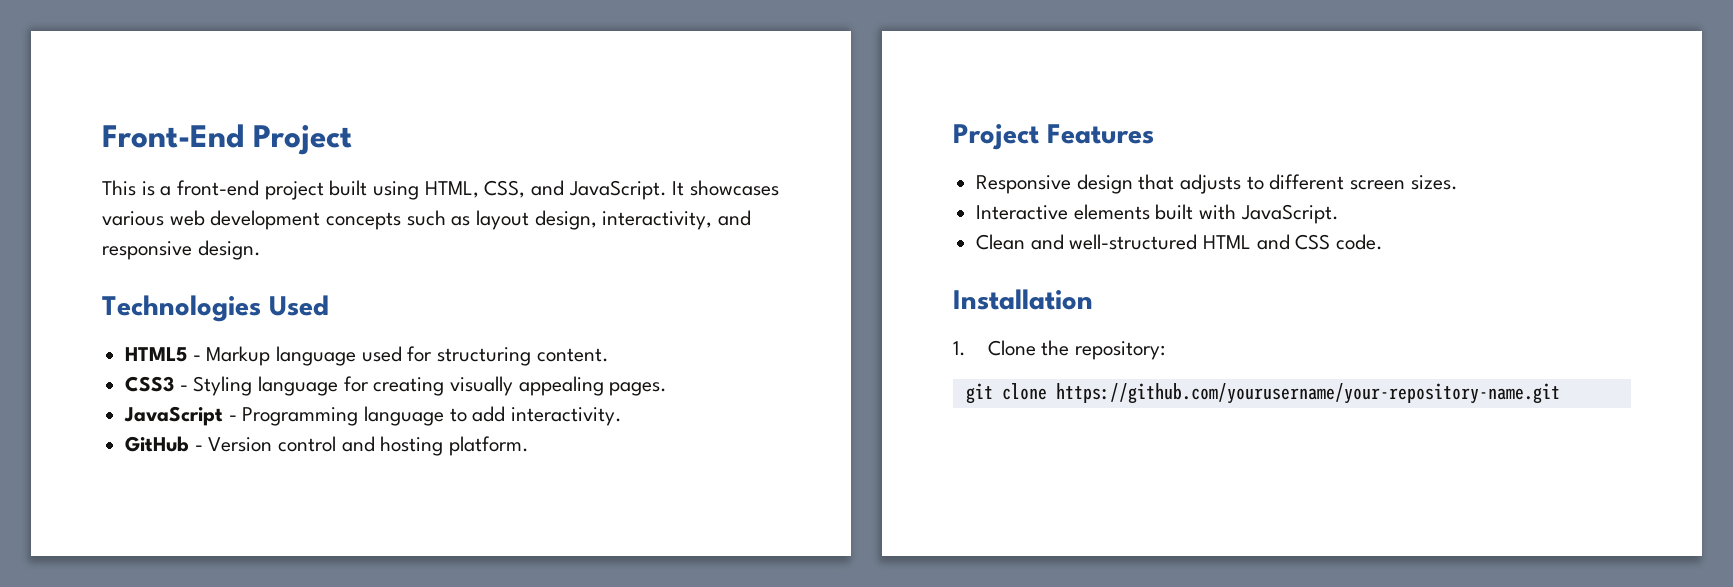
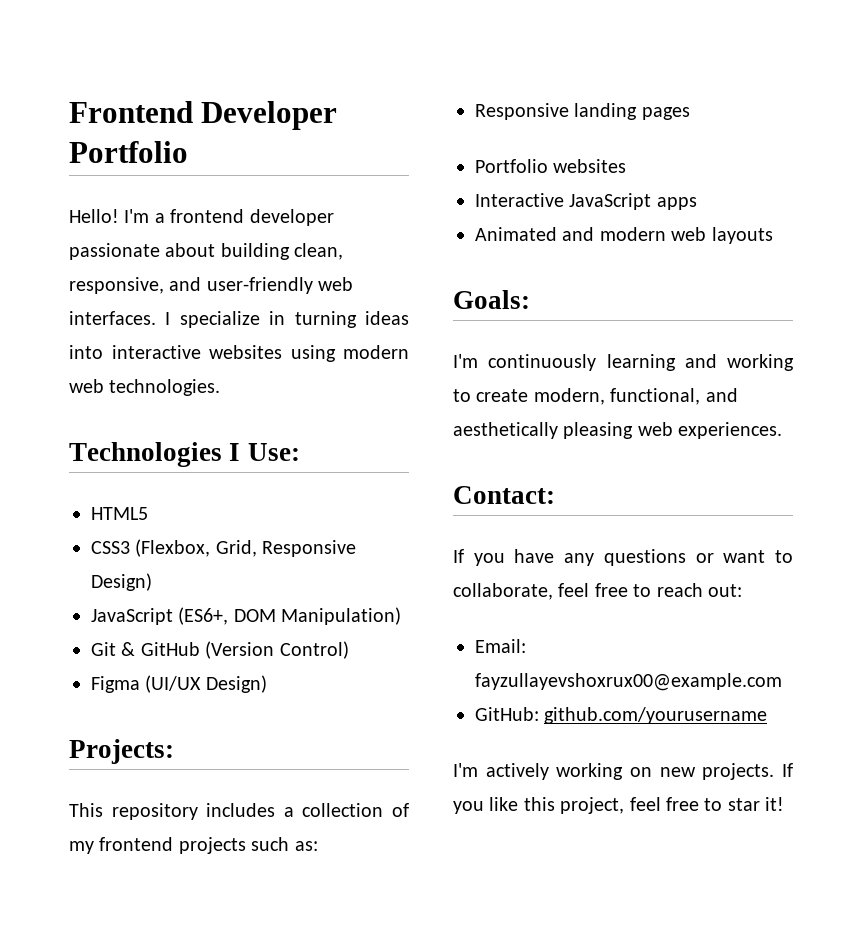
[102,124,352,155] [102,180,780,200] [102,210,752,230] [102,240,261,260] [102,295,329,322] [125,346,609,366] [125,376,668,396] [124,406,623,426] [125,436,530,456] [953,124,1154,150] [976,174,1458,194] [976,204,1339,224] [976,234,1384,250] [953,289,1093,310] [953,340,1165,360] [965,383,1560,404] Front-End Project // This is a front-end project built using HTML, CSS, and JavaScript. It showcases various web development concepts such as layout design, interactivity, and responsive design. // Technologies Used // HTML5 - Markup language used for structuring content. // CSS3 - Styling language for creating visually appealing pages. // JavaScript - Programming language to add interactivity. // GitHub - Version control and hosting platform. // Project Features // Responsive design that adjusts to different screen sizes. // Interactive elements built with JavaScript. // Clean and well-structured HTML and CSS code. // Installation // 1. Clone the repository: // git clone https://github.com/yourusername/your-repository-name.git -> [69,101,338,130] [69,141,188,163] [69,209,334,226] [69,243,344,260] [69,277,354,294] [69,311,409,328] [69,345,409,362] [69,379,221,396] [69,442,300,467] [91,507,148,520] [91,539,357,557] [91,573,152,591] [91,607,402,625] [91,641,349,659] [91,675,267,693] [69,739,174,764] [69,803,409,820] [69,837,318,854] [475,103,690,120] [475,159,627,173] [475,193,697,210] [475,227,773,244] [453,290,530,309] [453,354,794,371] [453,388,738,405] [453,422,783,439] [453,486,555,504] [453,549,793,566] [453,583,742,600] [475,639,526,653] [475,673,782,691] [475,707,768,724] [453,763,793,780] [453,797,785,814] Frontend Developer Portfolio // Hello! I'm a frontend developer passionate about building clean, responsive, and user-friendly web interfaces. I specialize in turning ideas into interactive websites using modern web technologies. // Technologies I Use: // HTML5 // CSS3 (Flexbox, Grid, Responsive Design) // JavaScript (ES6+, DOM Manipulation) // Git & GitHub (Version Control) // Figma (UI/UX Design) // Projects: // This repository includes a collection of my frontend projects such as: // Responsive landing pages // Portfolio websites // Interactive JavaScript apps // Animated and modern web layouts // Goals: // I'm continuously learning and working to create modern, functional, and aesthetically pleasing web experiences. // Contact: // If you have any questions or want to collaborate, feel free to reach out: // Email: fayzullayevshoxrux00@example.com // GitHub: github.com/yourusername // I'm actively working on new projects. If you like this project, feel free to star it!

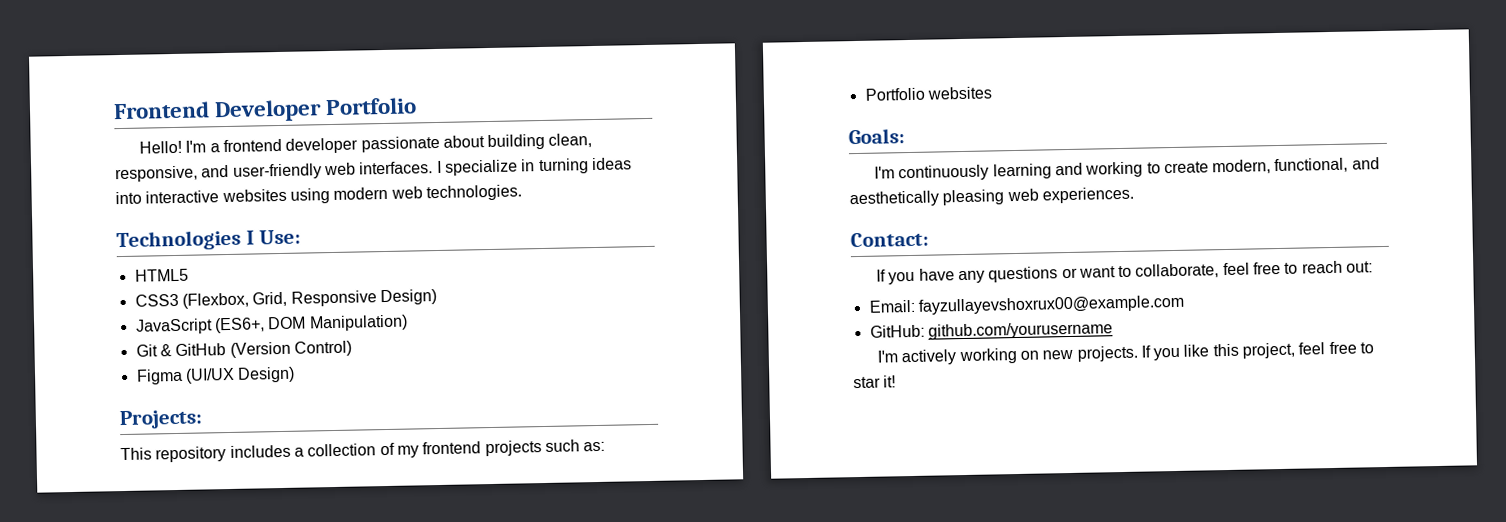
[475,103,690,120] // Responsive landing pages -> (606, 446) none
[475,193,697,210] [475,227,773,244] // Interactive JavaScript apps // Animated and modern web layouts -> (992, 93) none

